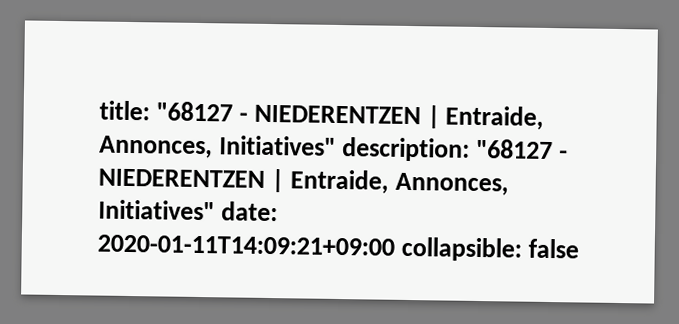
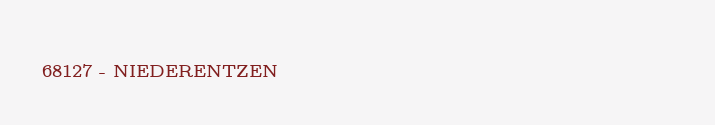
[99,100,545,130] [99,135,568,162] [98,168,509,196] [98,199,278,222] [97,234,579,262] title: "68127 - NIEDERENTZEN | Entraide, Annonces, Initiatives" description: "68127 - NIEDERENTZEN | Entraide, Annonces, Initiatives" date: 2020-01-11T14:09:21+09:00 collapsible: false -> [42,64,278,77] 68127 - NIEDERENTZEN

